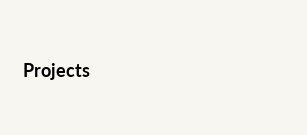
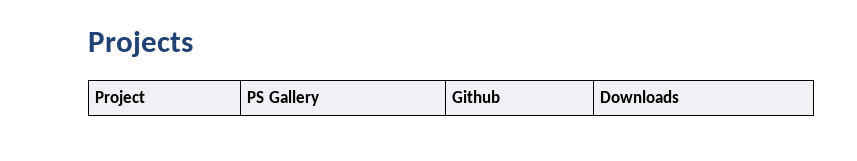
(90, 71) none -> [94,90,145,106] [246,90,319,106] [451,90,500,103] [599,90,679,103] // Project | PS Gallery | Github | Downloads

